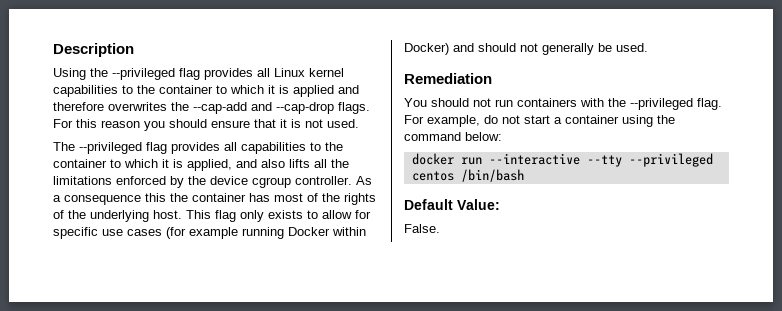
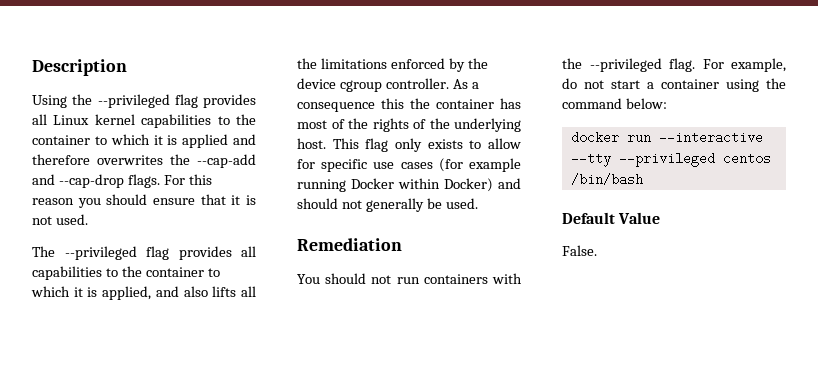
[457,199,500,210] Value: -> [618,212,661,224] Value

